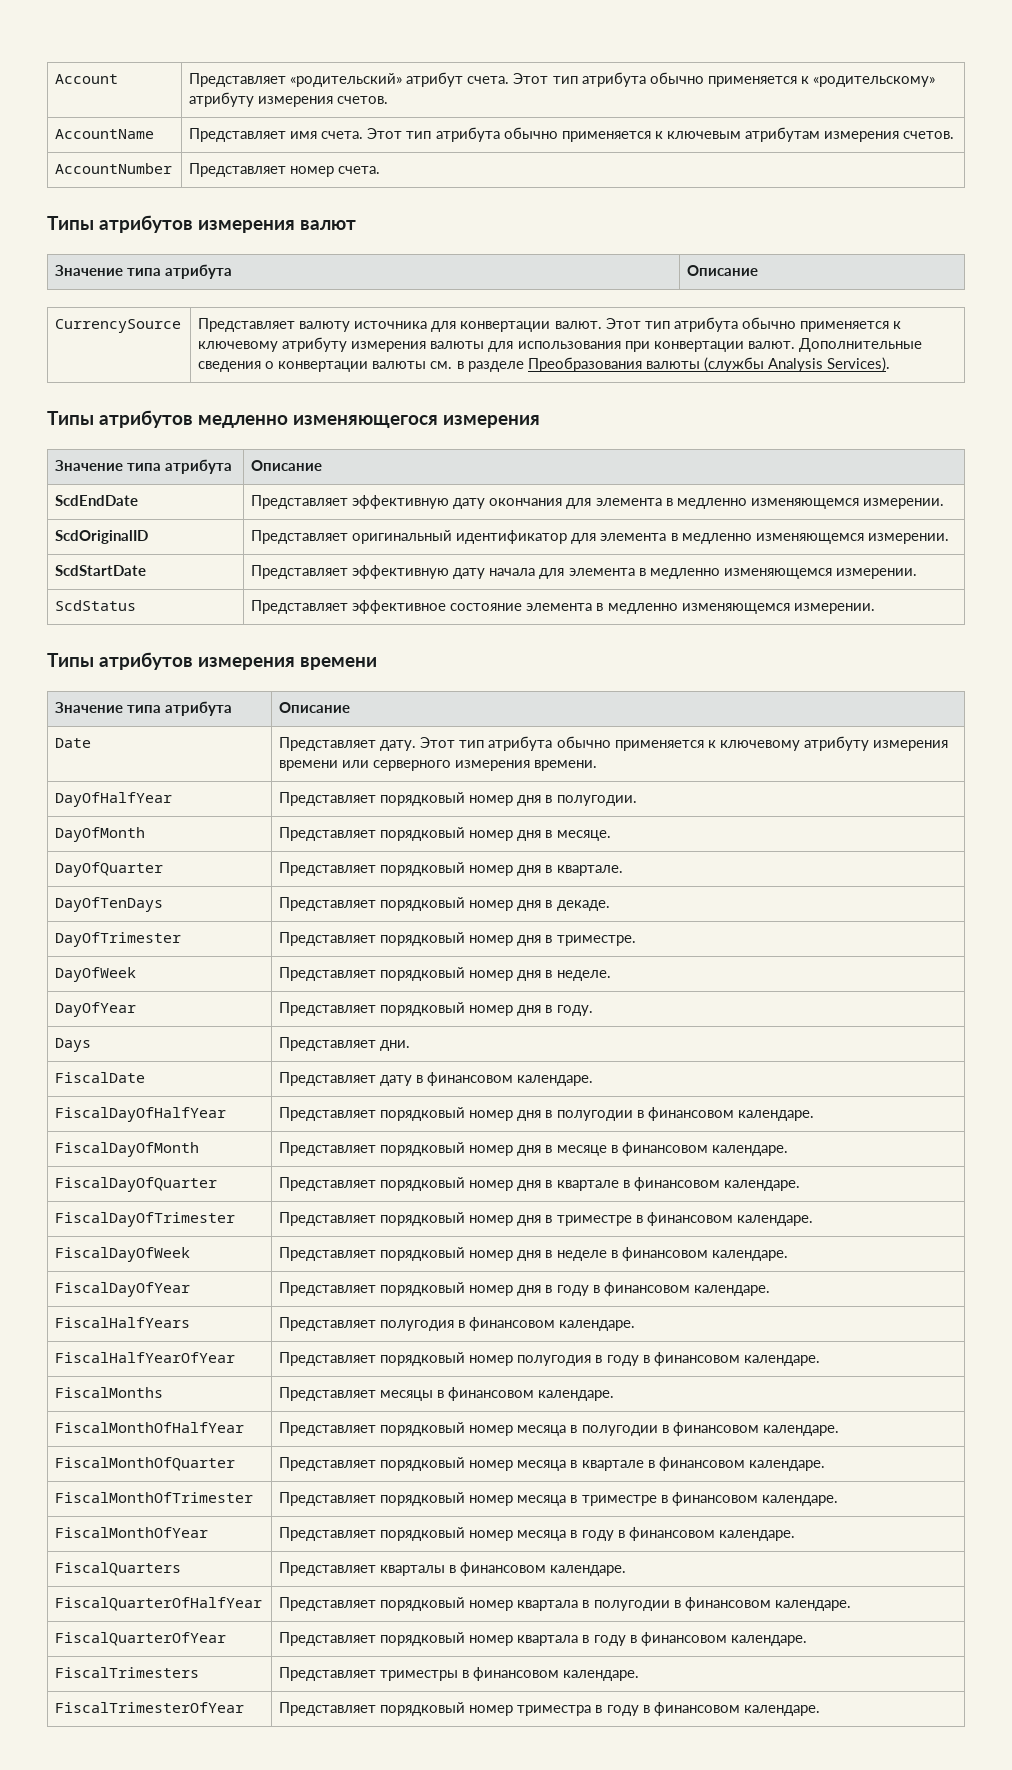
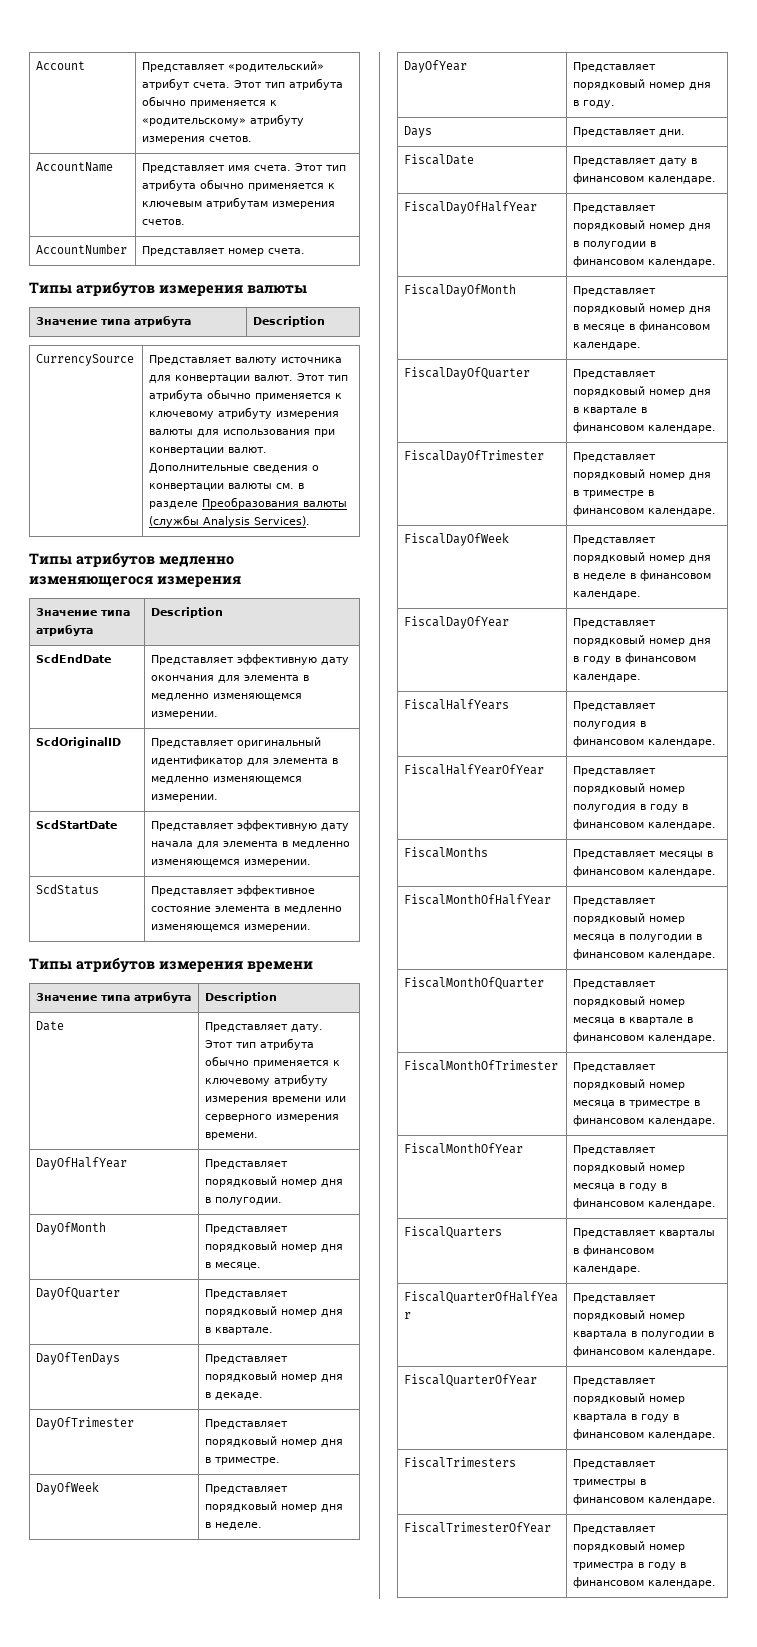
[300,220,356,230] [55,264,233,279] [687,265,759,276] валют // Значение типа атрибута | Описание -> [247,285,307,294] [36,315,192,327] [253,316,326,327] валюты // Значение типа атрибута | Description
[251,460,323,471] Описание -> [151,607,224,618] Description
[279,702,351,713] Описание -> [205,992,278,1003] Description

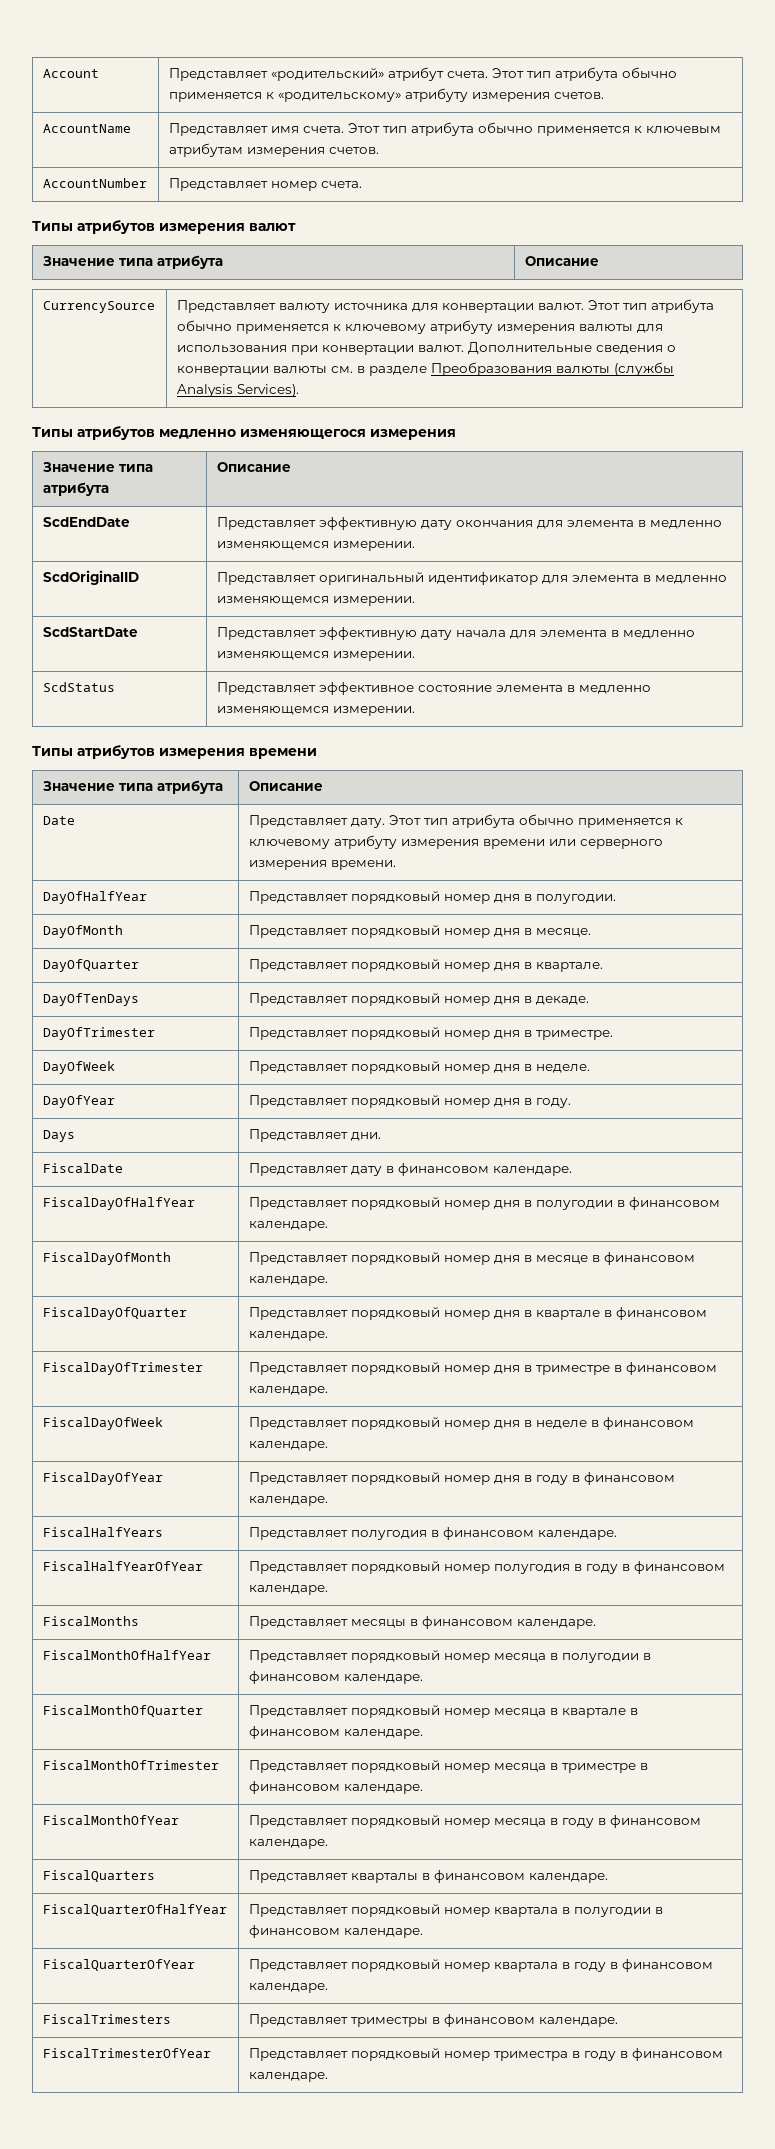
[247,285,307,294] [36,315,192,327] [253,316,326,327] валюты // Значение типа атрибута | Description -> [249,223,296,231] [42,255,223,269] [524,256,599,266] валют // Значение типа атрибута | Описание
[151,607,224,618] Description -> [216,462,291,472] Описание
[205,992,278,1003] Description -> [248,781,323,791] Описание

